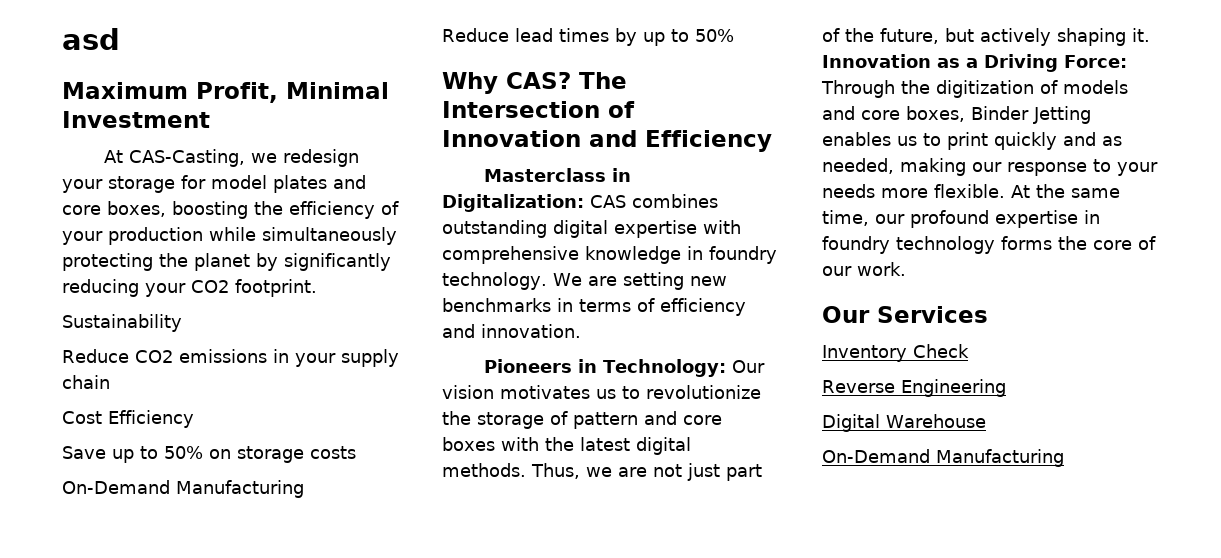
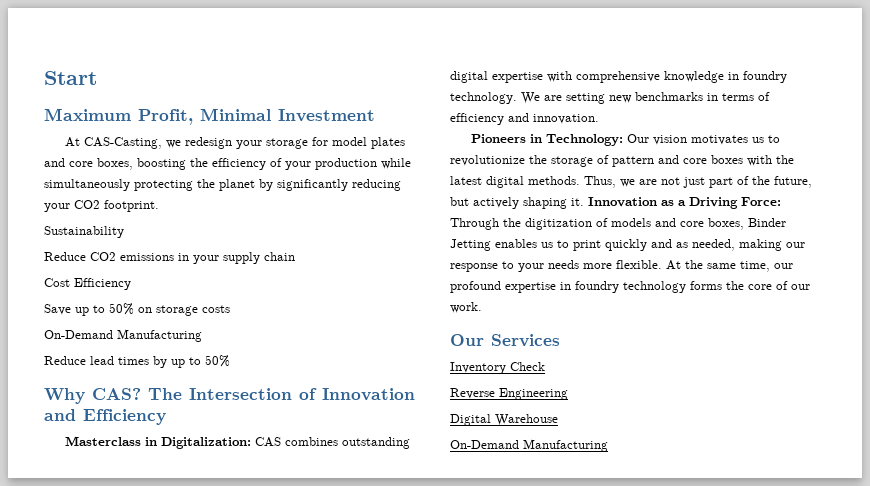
[62,28,120,50] asd -> [44,71,97,85] Start

